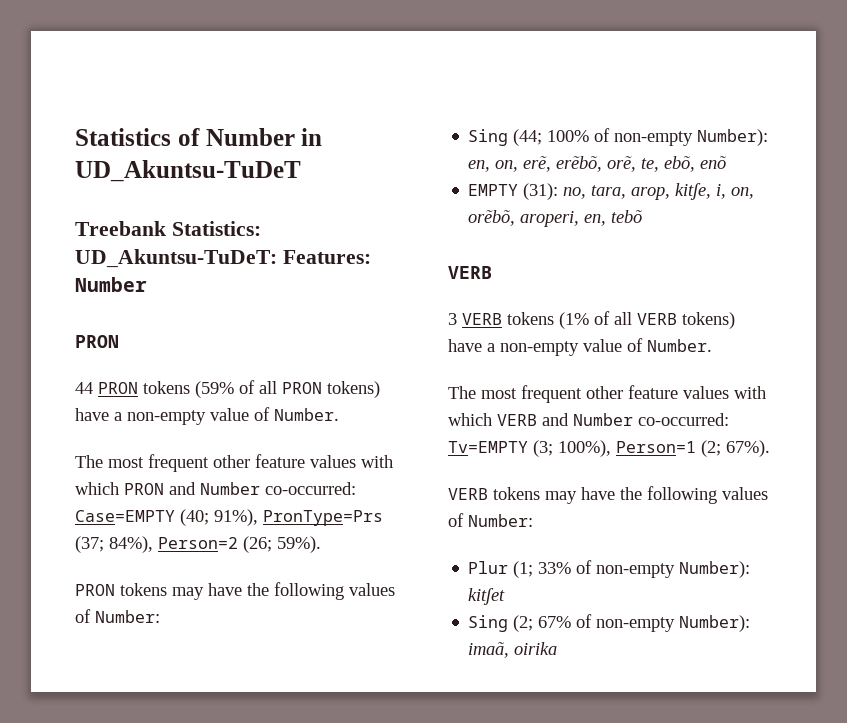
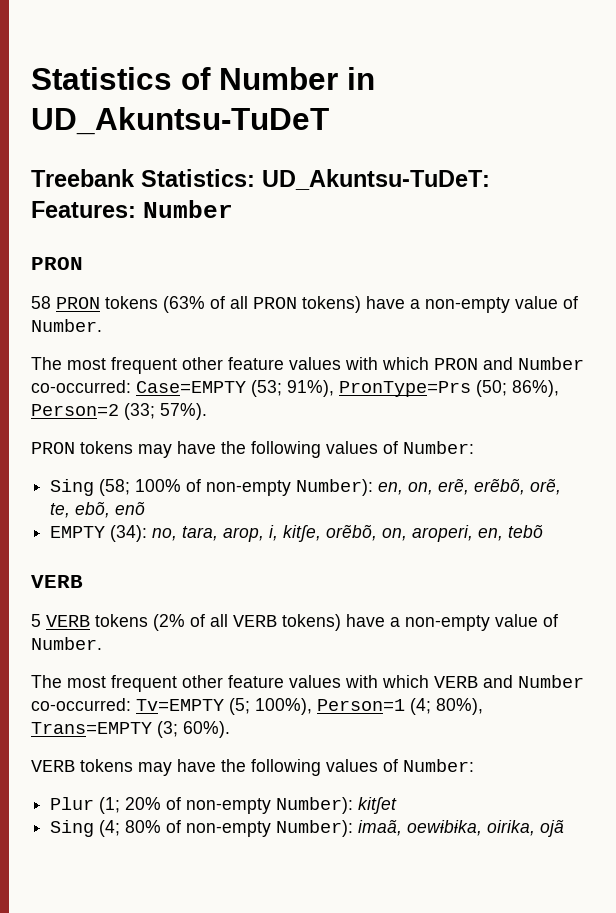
[75,381,234,398] 44 PRON tokens (59% -> [31,296,205,313] 58 PRON tokens (63%
[180,509,209,526] (40; -> [251,380,282,397] (53;
[75,536,321,553] (37; 84%), Person=2 (26; 59%). -> [476,380,559,397] [31,403,207,420] (50; 86%), Person=2 (33; 57%).
[513,129,543,146] (44; -> [99,479,131,496] (58;
[523,183,559,200] (31): -> [110,525,148,542] (34):
[675,183,755,200] [468,210,516,226] kitʃe, i, on, orẽbõ, -> [269,525,408,542] i, kitʃe, orẽbõ, on,
[448,312,589,329] 3 VERB tokens (1% -> [31,614,185,631] 5 VERB tokens (2%
[533,440,553,457] (3; -> [229,698,250,715] (5;
[701,440,770,457] (2; 67%). -> [410,698,483,715] [31,721,230,738] (4; 80%), Trans=EMPTY (3; 60%).
[538,562,572,574] 33% -> [125,797,162,810] 20%
[513,615,572,632] (2; 67% -> [99,820,162,837] (4; 80%
[514,642,558,655] oirika -> [407,820,565,837] oewɨbɨka, oirika, ojã

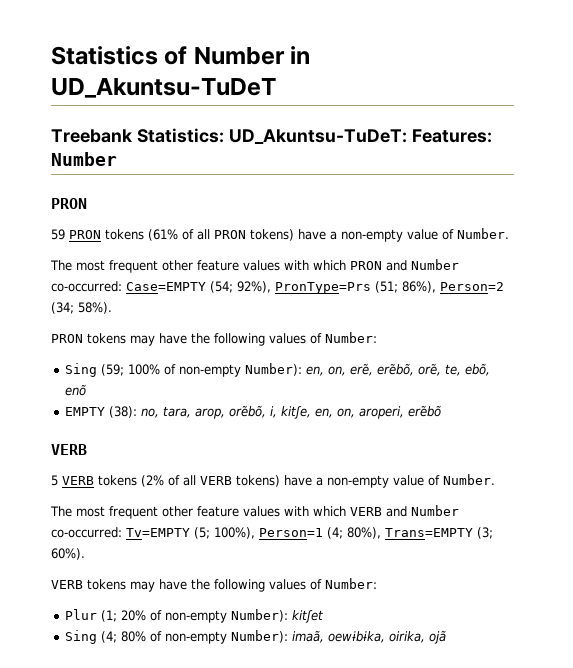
[31,296,205,313] 58 PRON tokens (63% -> [51,229,178,241] 59 PRON tokens (61%
[251,380,559,397] [31,403,207,420] (53; 91%), PronType=Prs (50; 86%), Person=2 (33; 57%). -> [210,281,504,294] [51,302,112,314] (54; 92%), PronType=Prs (51; 86%), Person=2 (34; 58%).
[99,479,131,496] (58; -> [101,364,125,376] (59;
[110,525,148,542] (34): -> [109,406,138,418] (38):
(265, 534) none -> [229,405,267,418] orẽbõ,
[326,525,378,541] orẽbõ, -> [315,408,334,418] en,
[478,525,544,541] en, tebõ -> [408,405,442,417] erẽbõ

